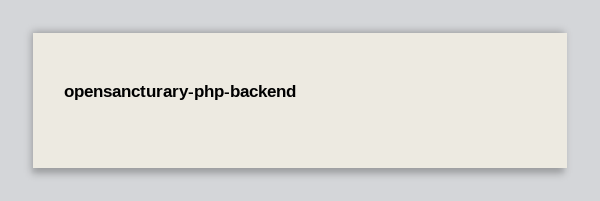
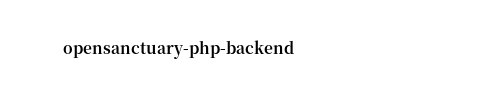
[64,85,296,100] opensancturary-php-backend -> [63,40,294,59] opensanctuary-php-backend

